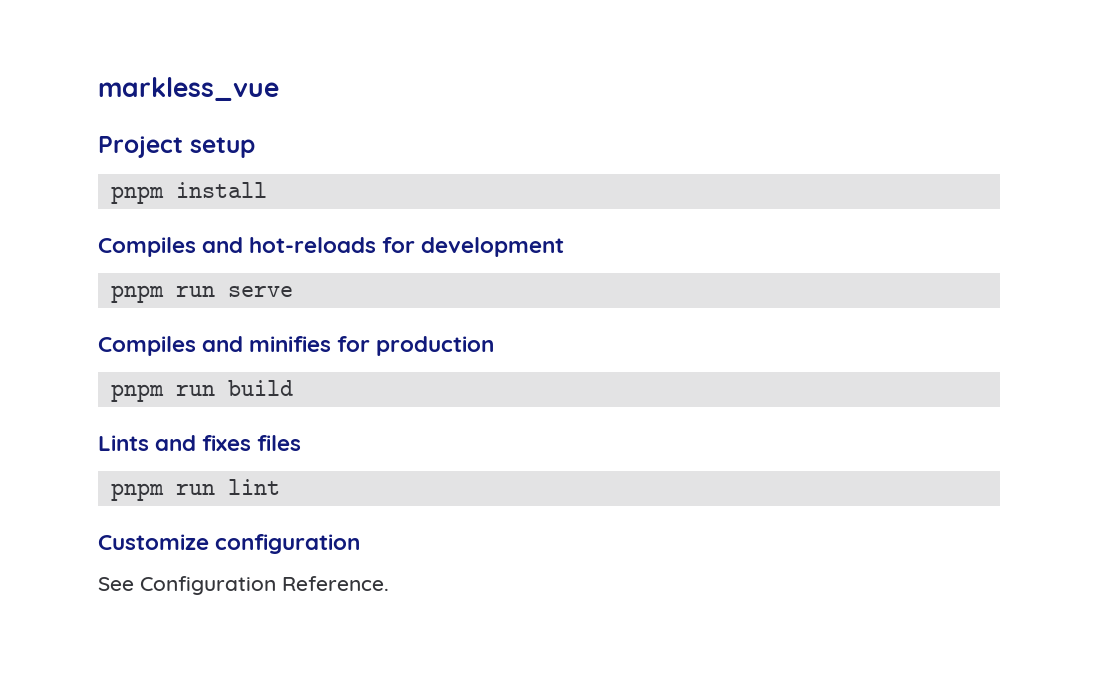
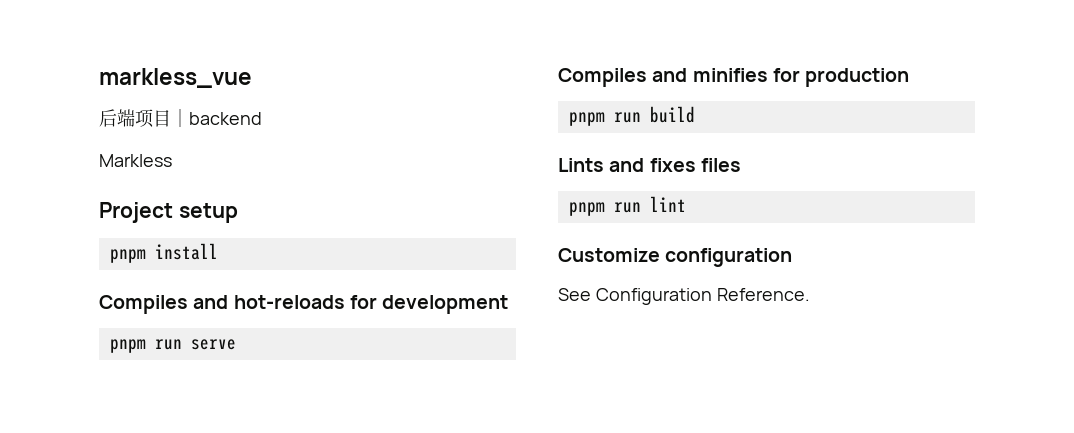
(279, 89) none -> [99,109,262,128] [99,154,172,167] // 后端项目｜backend // Markless

